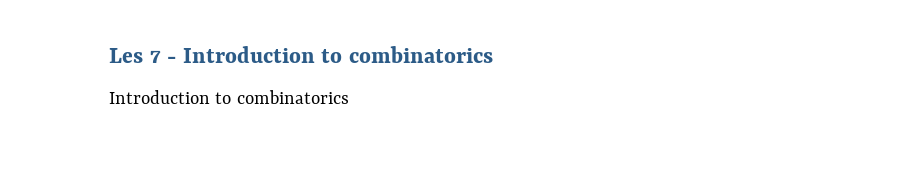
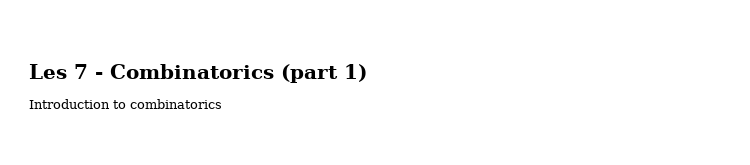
[182,46,494,63] Introduction to combinatorics -> [110,64,367,83] Combinatorics (part 1)

